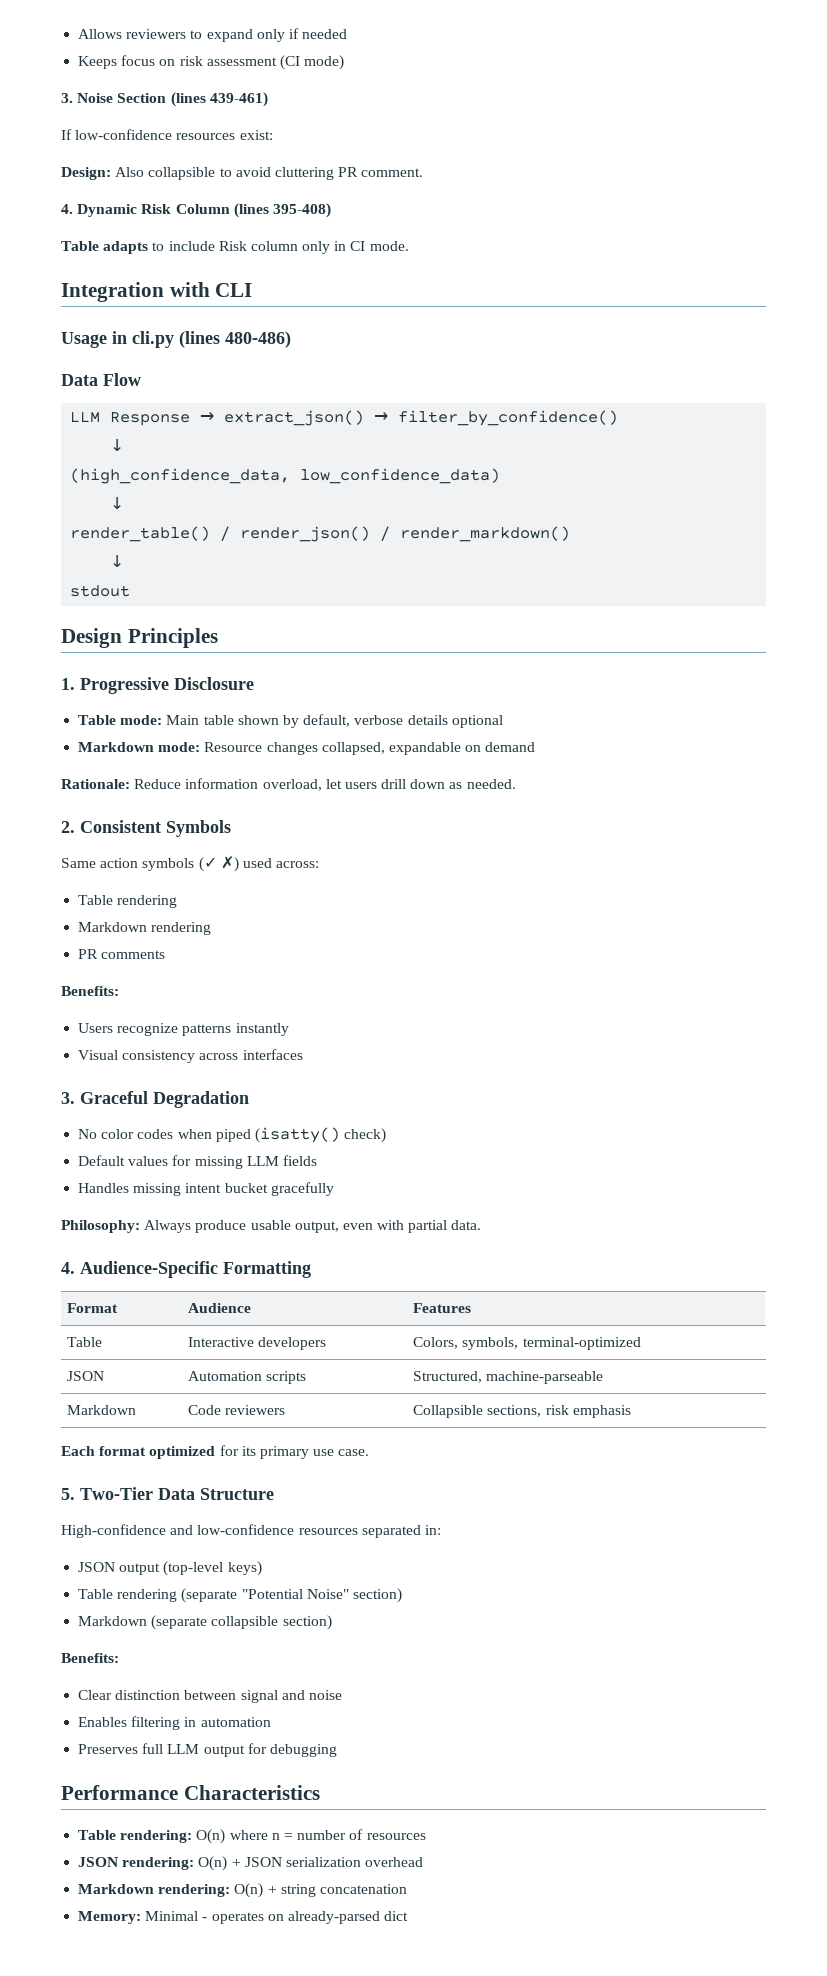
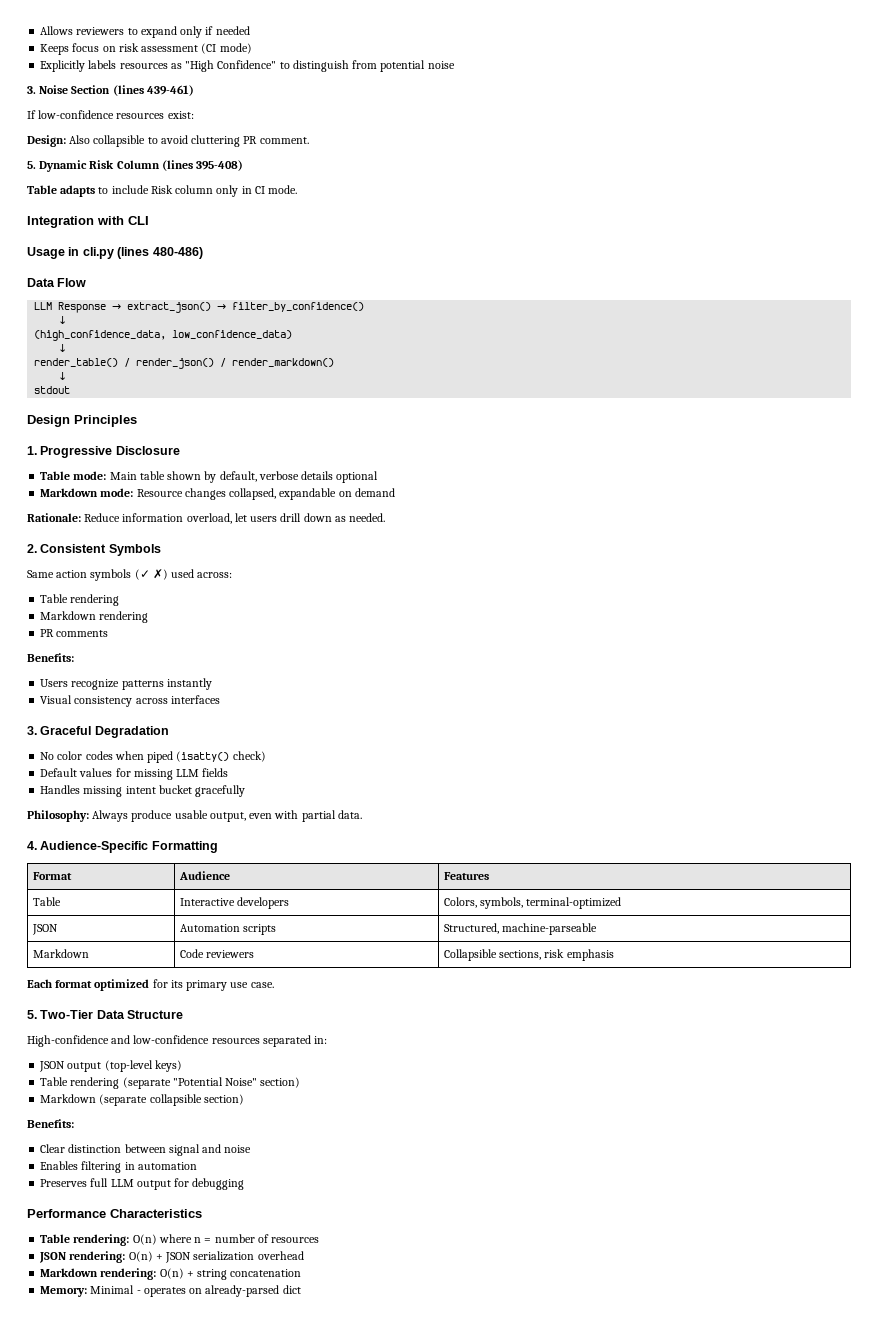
(345, 62) none -> [40,60,455,72] // Explicitly labels resources as "High Confidence" to distinguish from potential noise
[61,204,73,214] 4. -> [27,161,36,169] 5.

